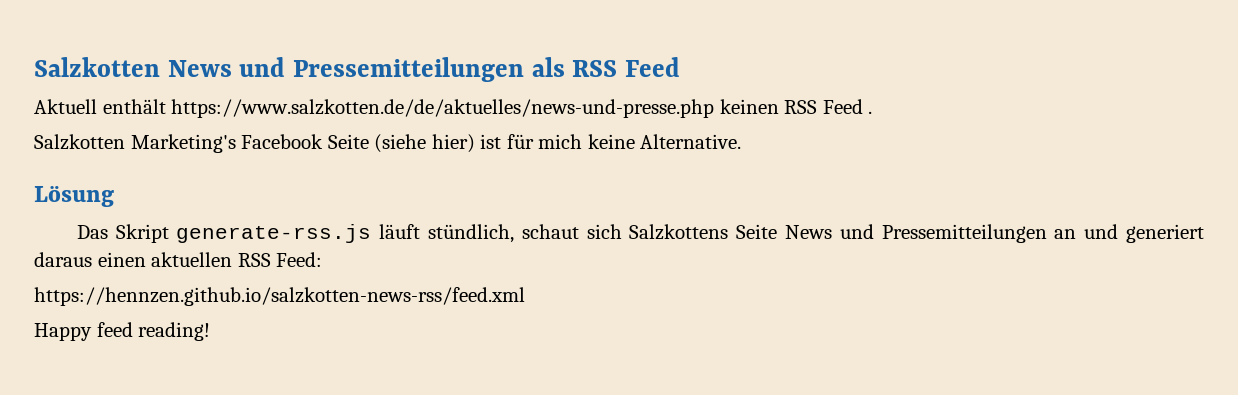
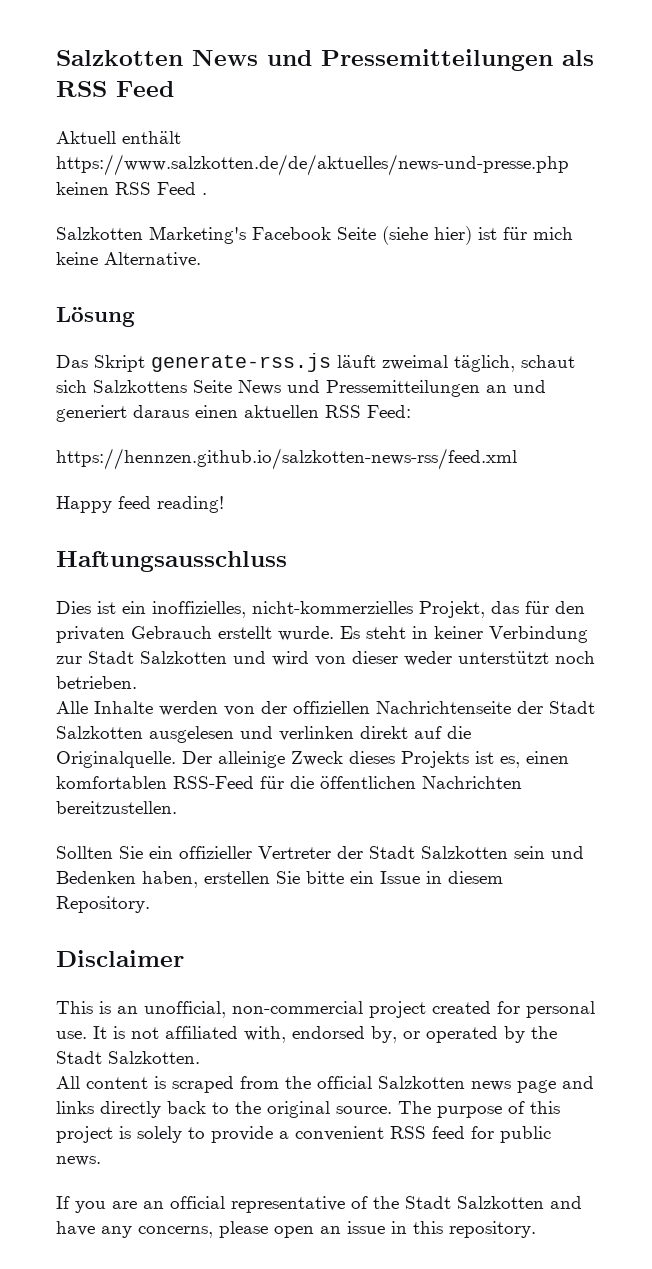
[427,224,514,243] stündlich, -> [382,355,515,372] zweimal täglich,
(211, 331) none -> [56,551,287,572] [56,601,585,618] [56,626,588,643] [56,651,595,666] [56,676,137,689] [56,701,595,716] [56,726,471,743] [56,751,569,768] [56,776,522,789] [56,801,177,814] [56,846,584,859] [56,871,503,888] [56,896,150,913] [56,950,184,967] [56,1001,595,1018] [56,1026,557,1043] [56,1051,200,1064] [56,1076,594,1093] [56,1101,560,1118] [56,1126,551,1143] [56,1156,101,1166] [56,1196,582,1213] [56,1221,536,1238] // Haftungsausschluss // Dies ist ein inoffizielles, nicht-kommerzielles Projekt, das für den privaten Gebrauch erstellt wurde. Es steht in keiner Verbindung zur Stadt Salzkotten und wird von dieser weder unterstützt noch betrieben. // Alle Inhalte werden von der offiziellen Nachrichtenseite der Stadt Salzkotten ausgelesen und verlinken direkt auf die Originalquelle. Der alleinige Zweck dieses Projekts ist es, einen komfortablen RSS-Feed für die öffentlichen Nachrichten bereitzustellen. // Sollten Sie ein offizieller Vertreter der Stadt Salzkotten sein und Bedenken haben, erstellen Sie bitte ein Issue in diesem Repository. // Disclaimer // This is an unofficial, non-commercial project created for personal use. It is not affiliated with, endorsed by, or operated by the Stadt Salzkotten. // All content is scraped from the official Salzkotten news page and links directly back to the original source. The purpose of this project is solely to provide a convenient RSS feed for public news. // If you are an official representative of the Stadt Salzkotten and have any concerns, please open an issue in this repository.

